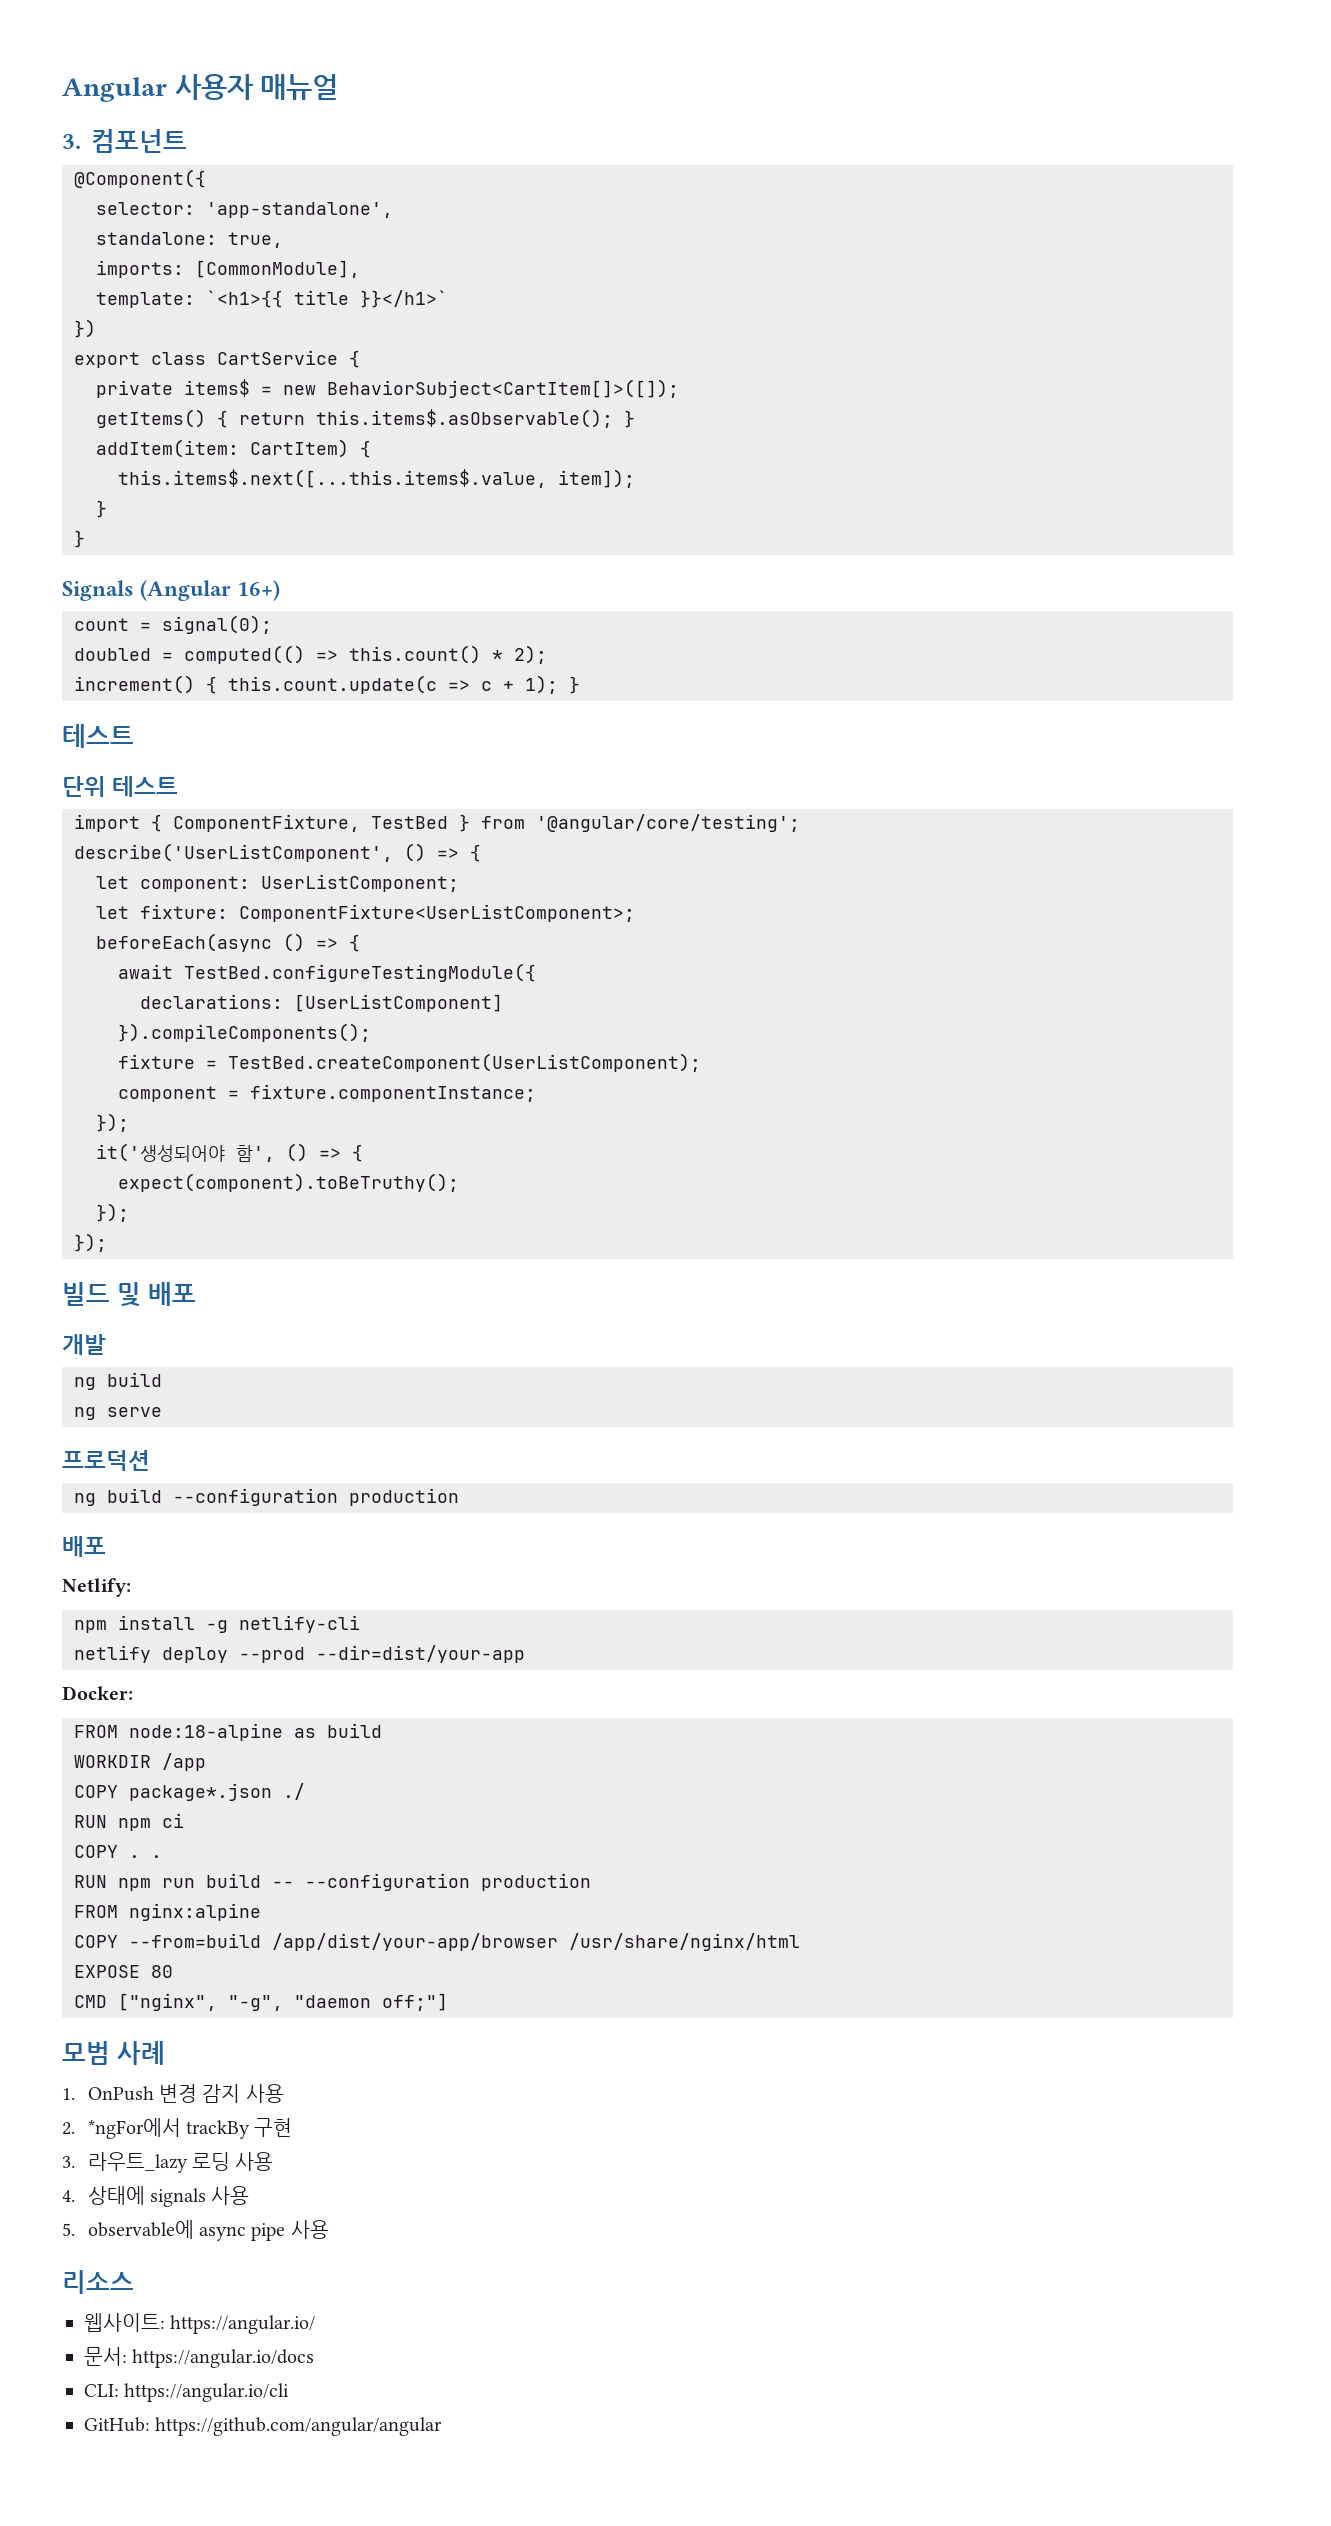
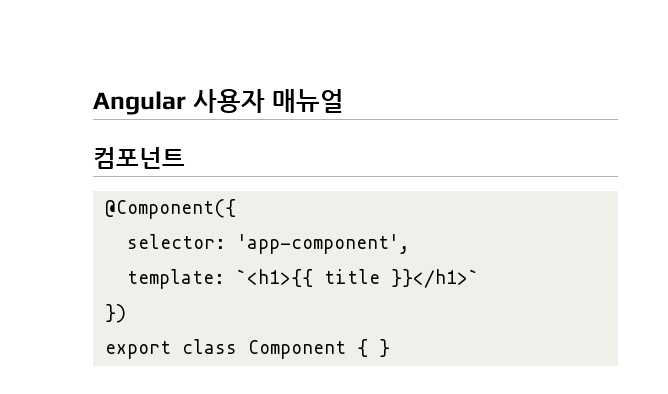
[62,134,81,149] 3. -> (344, 101) none
[206,202,393,218] [96,232,283,248] [96,260,360,278] 'app-standalone', // standalone: true, // imports: [CommonModule], -> [237,234,410,254] 'app-component',
[217,350,360,368] [96,379,679,398] [96,409,635,428] [96,439,371,458] [118,469,635,488] [96,500,107,518] [74,530,85,548] [62,580,281,601] [74,615,272,634] [74,645,547,664] [74,675,580,694] [62,724,134,748] [62,776,179,797] [74,814,800,832] [74,843,481,862] [96,874,459,892] [96,904,635,922] [96,933,360,952] [118,963,536,982] [140,994,503,1012] [118,1023,371,1042] [118,1053,701,1072] [118,1084,536,1102] [96,1113,129,1132] [96,1143,363,1162] [118,1173,459,1192] [96,1203,129,1222] [74,1233,107,1252] [62,1282,196,1307] [62,1334,106,1355] [74,1372,162,1390] [74,1407,162,1420] [62,1450,150,1471] [74,1488,459,1506] [62,1536,106,1557] [62,1578,131,1597] [74,1615,360,1633] [74,1645,525,1663] [62,1686,133,1700] [74,1723,382,1741] [74,1753,206,1771] [74,1783,305,1801] [74,1813,184,1831] [74,1845,162,1858] [74,1873,591,1891] [74,1903,261,1921] [74,1933,800,1951] [74,1965,173,1978] [74,1993,448,2011] [62,2041,165,2065] [62,2084,284,2103] [62,2118,293,2139] [62,2152,274,2173] [62,2186,250,2207] [62,2220,329,2241] [62,2270,134,2294] [84,2313,316,2334] [84,2347,315,2368] [84,2383,290,2402] [84,2417,443,2436] CartService { // private items$ = new BehaviorSubject<CartItem[]>([]); // getItems() { return this.items$.asObservable(); } // addItem(item: CartItem) { // this.items$.next([...this.items$.value, item]); // } // } // Signals (Angular 16+) // count = signal(0); // doubled = computed(() => this.count() * 2); // increment() { this.count.update(c => c + 1); } // 테스트 // 단위 테스트 // import { ComponentFixture, TestBed } from '@angular/core/testing'; // describe('UserListComponent', () => { // let component: UserListComponent; // let fixture: ComponentFixture<UserListComponent>; // beforeEach(async () => { // await TestBed.configureTestingModule({ // declarations: [UserListComponent] // }).compileComponents(); // fixture = TestBed.createComponent(UserListComponent); // component = fixture.componentInstance; // }); // it('생성되어야 함', () => { // expect(component).toBeTruthy(); // }); // }); // 빌드 및 배포 // 개발 // ng build // ng serve // 프로덕션 // ng build --configuration production // 배포 // Netlify: // npm install -g netlify-cli // netlify deploy --prod --dir=dist/your-app // Docker: // FROM node:18-alpine as build // WORKDIR /app // COPY package*.json ./ // RUN npm ci // COPY . . // RUN npm run build -- --configuration production // FROM nginx:alpine // COPY --from=build /app/dist/your-app/browser /usr/share/nginx/html // EXPOSE 80 // CMD ["nginx", "-g", "daemon off;"] // 모범 사례 // 1. OnPush 변경 감지 사용 // 2. *ngFor에서 trackBy 구현 // 3. 라우트_lazy 로딩 사용 // 4. 상태에 signals 사용 // 5. observable에 async pipe 사용 // 리소스 // 웹사이트: https://angular.io/ // 문서: https://angular.io/docs // CLI: https://angular.io/cli // GitHub: https://github.com/angular/angular -> [248,339,390,359] Component { }

